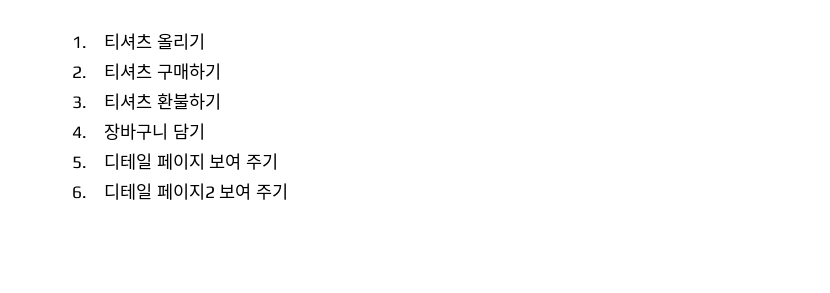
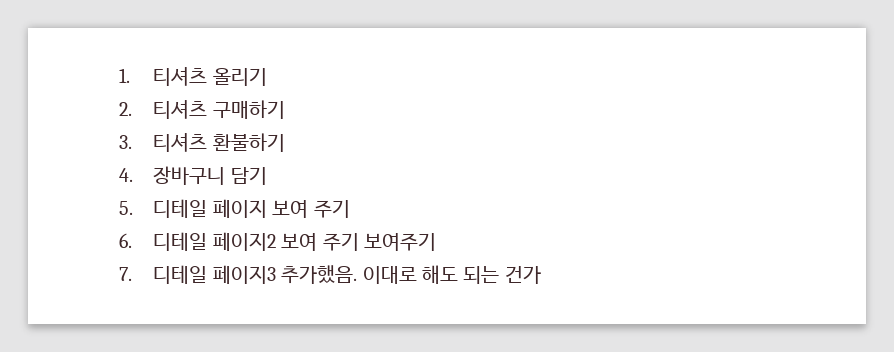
(289, 191) none -> [364,233,437,251] [119,265,541,284] 보여주기 // 7. 디테일 페이지3 추가했음. 이대로 해도 되는 건가

